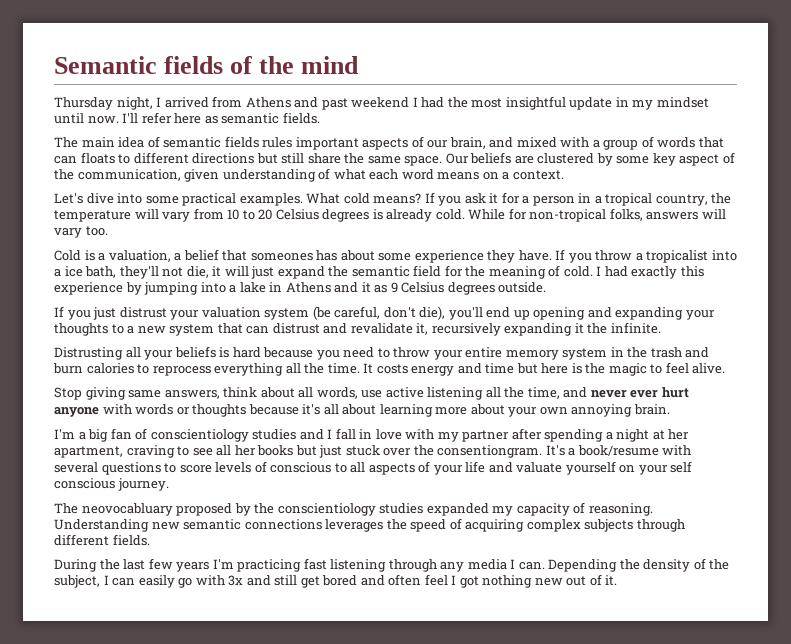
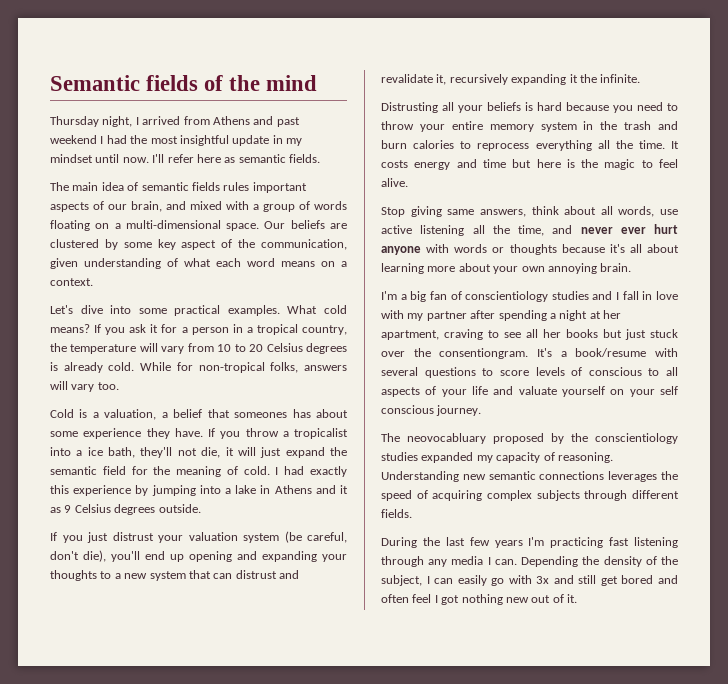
[698,137,724,148] [54,152,401,164] that can floats to different directions but still share the same -> [50,220,221,231] floating on a multi-dimensional

